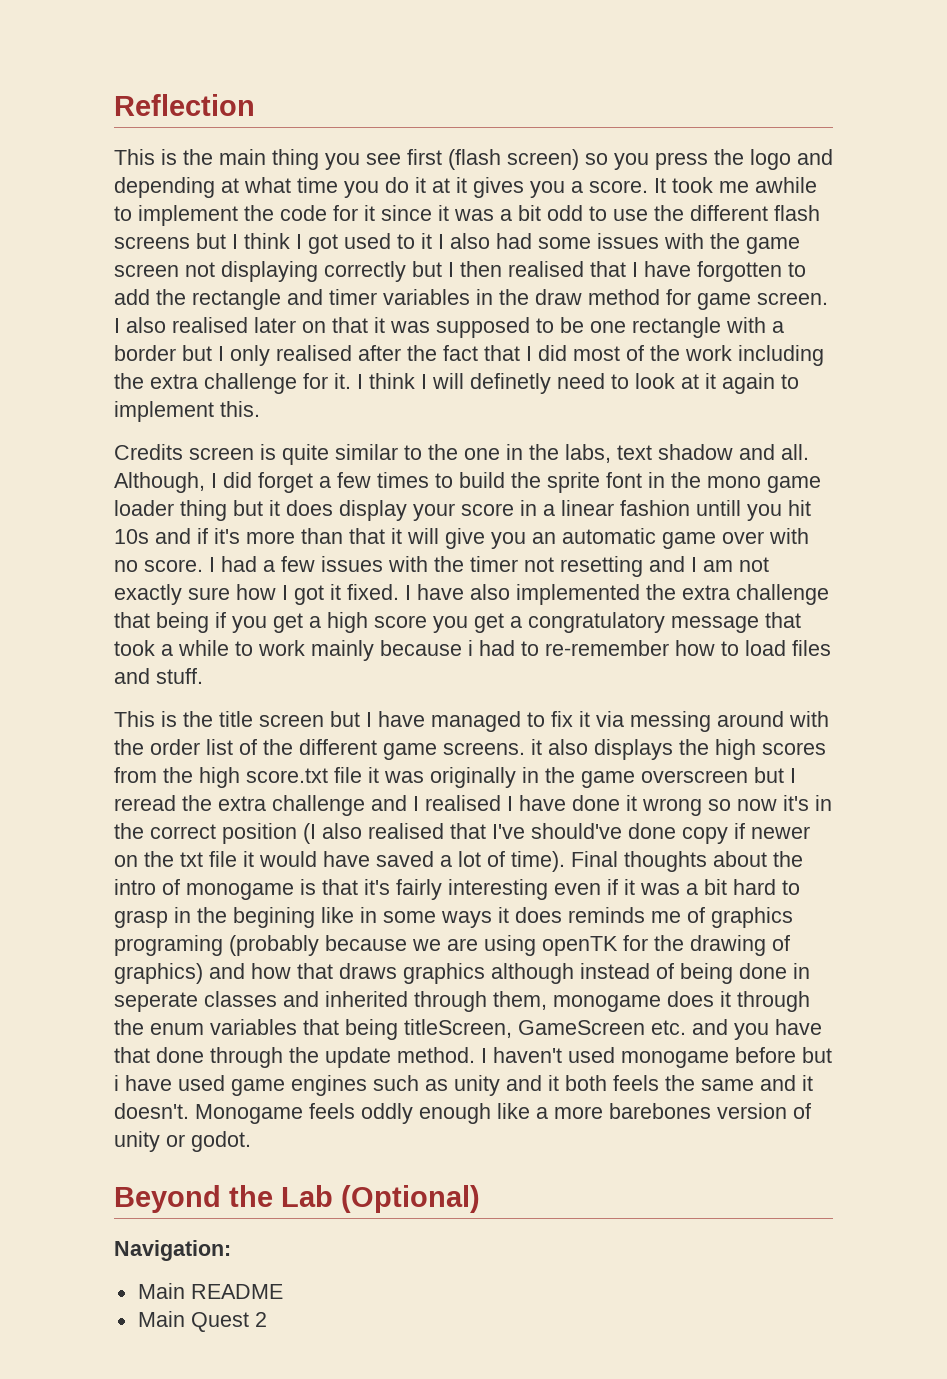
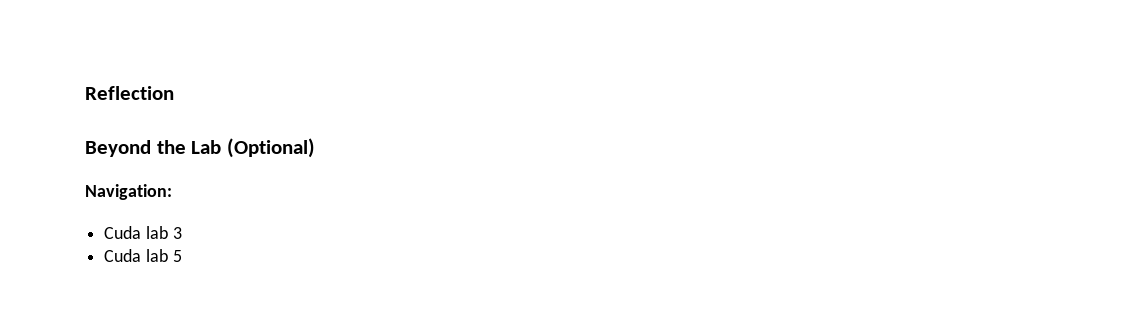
[114,149,833,170] [114,177,817,198] [114,205,820,226] [114,233,800,254] [114,261,806,282] [114,289,828,310] [114,317,784,338] [114,345,824,366] [114,373,799,394] [114,401,260,422] [114,444,809,465] [114,472,821,493] [114,500,811,521] [114,528,809,549] [114,556,769,577] [114,584,829,605] [114,612,801,633] [114,640,831,661] [114,668,203,684] [114,711,829,732] [114,739,826,760] [114,767,796,788] [114,795,832,816] [114,823,810,844] [114,851,803,872] [114,879,800,900] [114,907,793,928] [114,935,790,956] [114,963,810,984] [114,991,810,1012] [114,1019,822,1040] [114,1047,832,1068] [114,1075,813,1096] [114,1103,811,1124] [114,1131,251,1152] // This is the main thing you see first (flash screen) so you press the logo and depending at what time you do it at it gives you a score. It took me awhile to implement the code for it since it was a bit odd to use the different flash screens but I think I got used to it I also had some issues with the game screen not displaying correctly but I then realised that I have forgotten to add the rectangle and timer variables in the draw method for game screen. I also realised later on that it was supposed to be one rectangle with a border but I only realised after the fact that I did most of the work including the extra challenge for it. I think I will definetly need to look at it again to implement this. // Credits screen is quite similar to the one in the labs, text shadow and all. Although, I did forget a few times to build the sprite font in the mono game loader thing but it does display your score in a linear fashion untill you hit 10s and if it's more than that it will give you an automatic game over with no score. I had a few issues with the timer not resetting and I am not exactly sure how I got it fixed. I have also implemented the extra challenge that being if you get a high score you get a congratulatory message that took a while to work mainly because i had to re-remember how to load files and stuff. // This is the title screen but I have managed to fix it via messing around with the order list of the different game screens. it also displays the high scores from the high score.txt file it was originally in the game overscreen but I reread the extra challenge and I realised I have done it wrong so now it's in the correct position (I also realised that I've should've done copy if newer on the txt file it would have saved a lot of time). Final thoughts about the intro of monogame is that it's fairly interesting even if it was a bit hard to grasp in the begining like in some ways it does reminds me of graphics programing (probably because we are using openTK for the drawing of graphics) and how that draws graphics although instead of being done in seperate classes and inherited through them, monogame does it through the enum variables that being titleScreen, GameScreen etc. and you have that done through the update method. I haven't used monogame before but i have used game engines such as unity and it both feels the same and it doesn't. Monogame feels oddly enough like a more barebones version of unity or godot. -> (174, 93) none
[137,1283,283,1299] [137,1311,267,1332] Main README // Main Quest 2 -> [104,226,182,239] [104,249,182,262] Cuda lab 3 // Cuda lab 5

